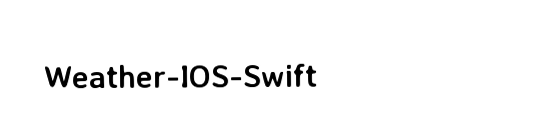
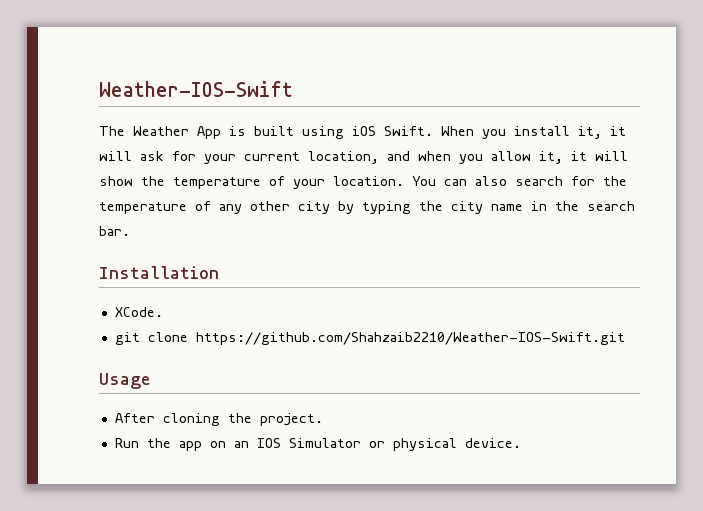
(318, 76) none -> [99,126,626,139] [99,151,628,164] [99,176,627,189] [99,201,635,214] [99,226,130,236] [99,266,219,279] [114,307,163,317] [114,332,625,345] [99,373,150,389] [114,413,323,426] [114,438,521,451] // The Weather App is built using iOS Swift. When you install it, it will ask for your current location, and when you allow it, it will show the temperature of your location. You can also search for the temperature of any other city by typing the city name in the search bar. // Installation // XCode. // git clone https://github.com/Shahzaib2210/Weather-IOS-Swift.git // Usage // After cloning the project. // Run the app on an IOS Simulator or physical device.

